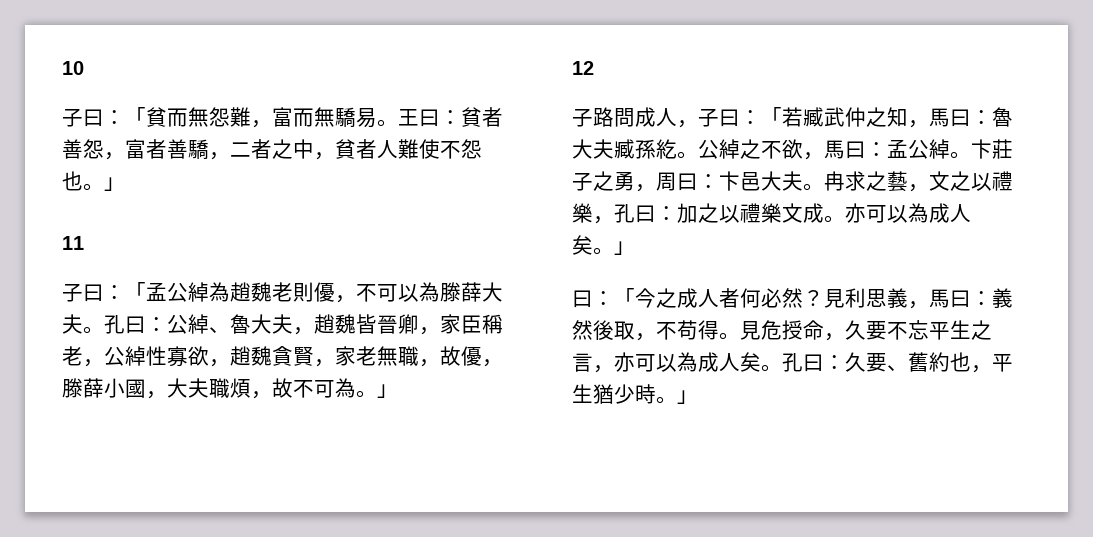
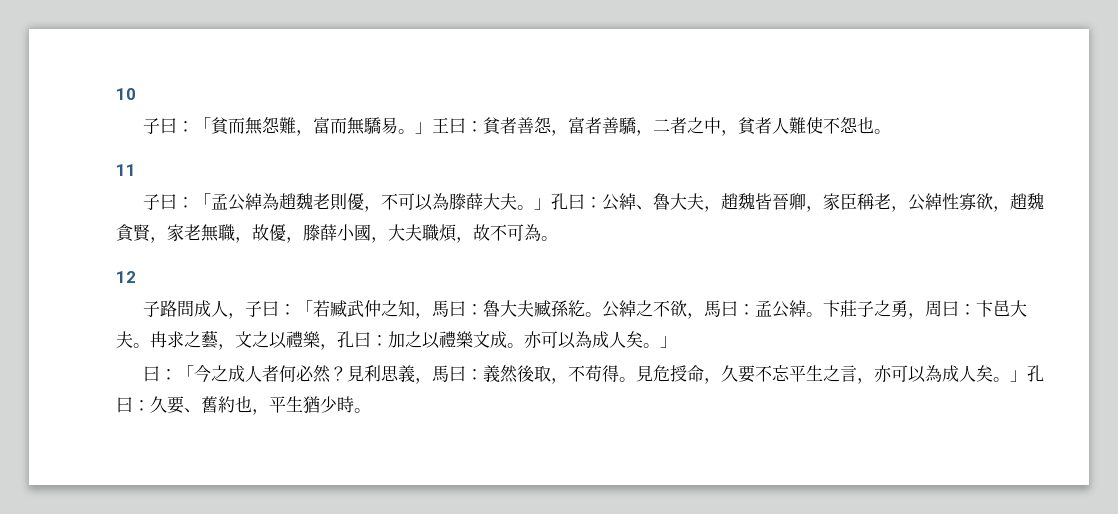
(398, 123) none -> [414,122,432,134] 」
[104,177,125,191] 」 -> (891, 131) none
(104, 330) none -> [533,198,551,210] 」
[377,384,398,398] 」 -> (558, 238) none
(782, 368) none -> [1009,370,1027,382] 」
[677,390,698,404] 」 -> (371, 410) none

